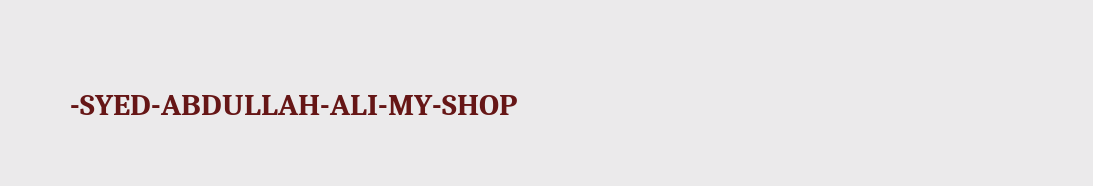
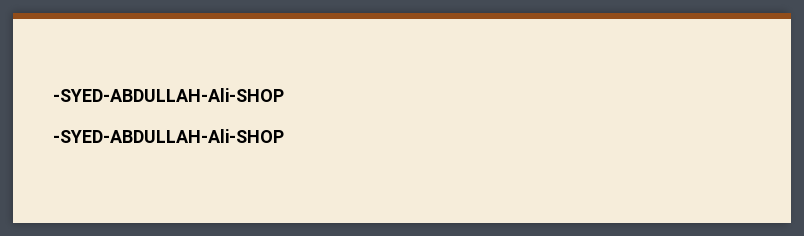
[70,95,517,115] -SYED-ABDULLAH-ALI-MY-SHOP -> [53,88,284,102] [53,129,284,143] -SYED-ABDULLAH-Ali-SHOP // -SYED-ABDULLAH-Ali-SHOP

